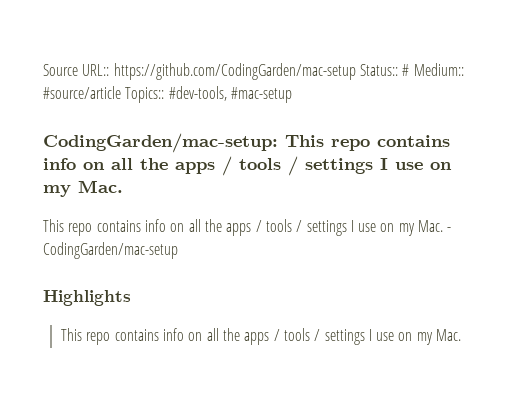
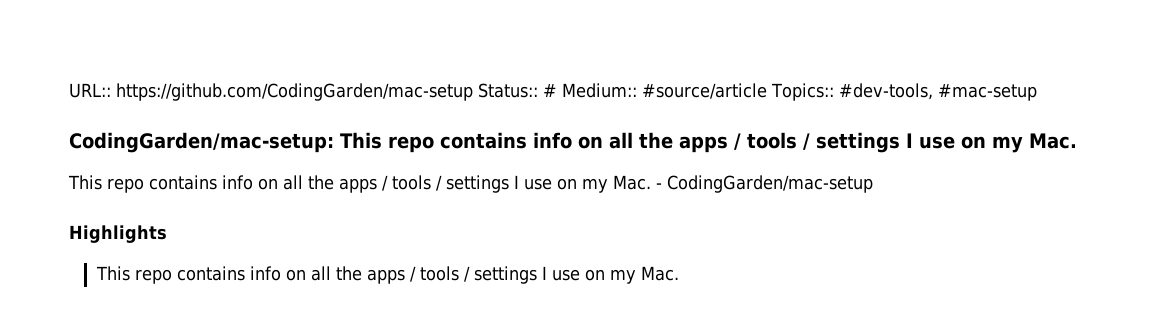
[43,64,78,76] Source -> (69, 90) none

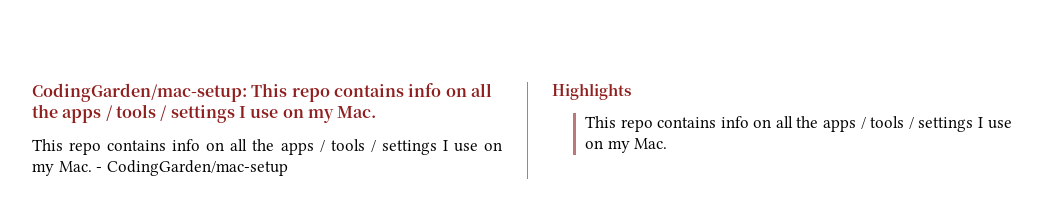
[69,83,1037,101] URL:: https://github.com/CodingGarden/mac-setup Status:: # Medium:: #source/article Topics:: #dev-tools, #mac-setup // -> (32, 92) none

